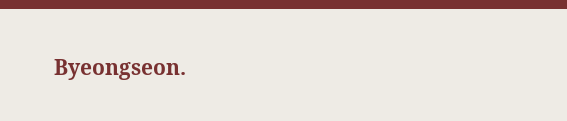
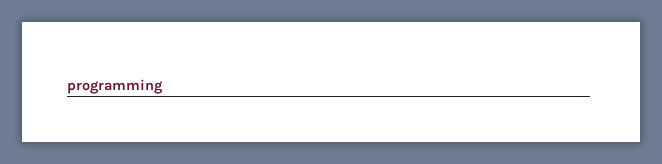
[54,59,186,80] Byeongseon. -> [67,79,163,94] programming

